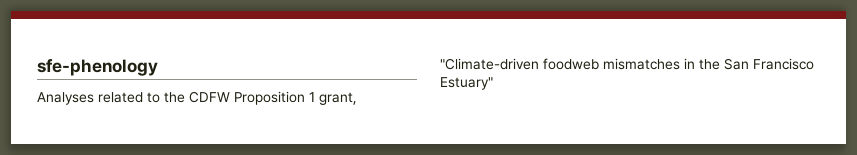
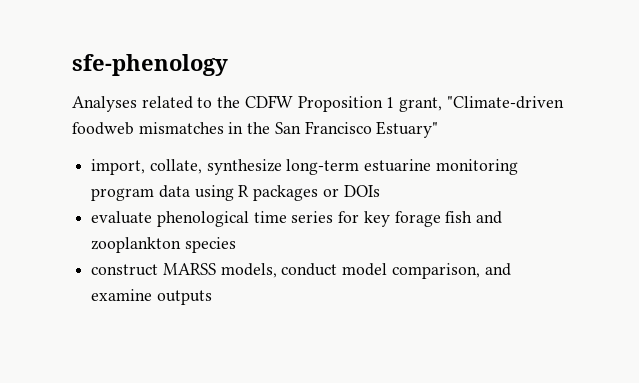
(493, 83) none -> [91,159,518,175] [91,185,380,201] [91,211,503,227] [91,237,236,253] [91,263,511,279] [91,289,212,305] // import, collate, synthesize long-term estuarine monitoring program data using R packages or DOIs // evaluate phenological time series for key forage fish and zooplankton species // construct MARSS models, conduct model comparison, and examine outputs

